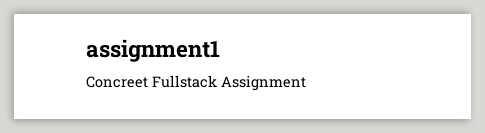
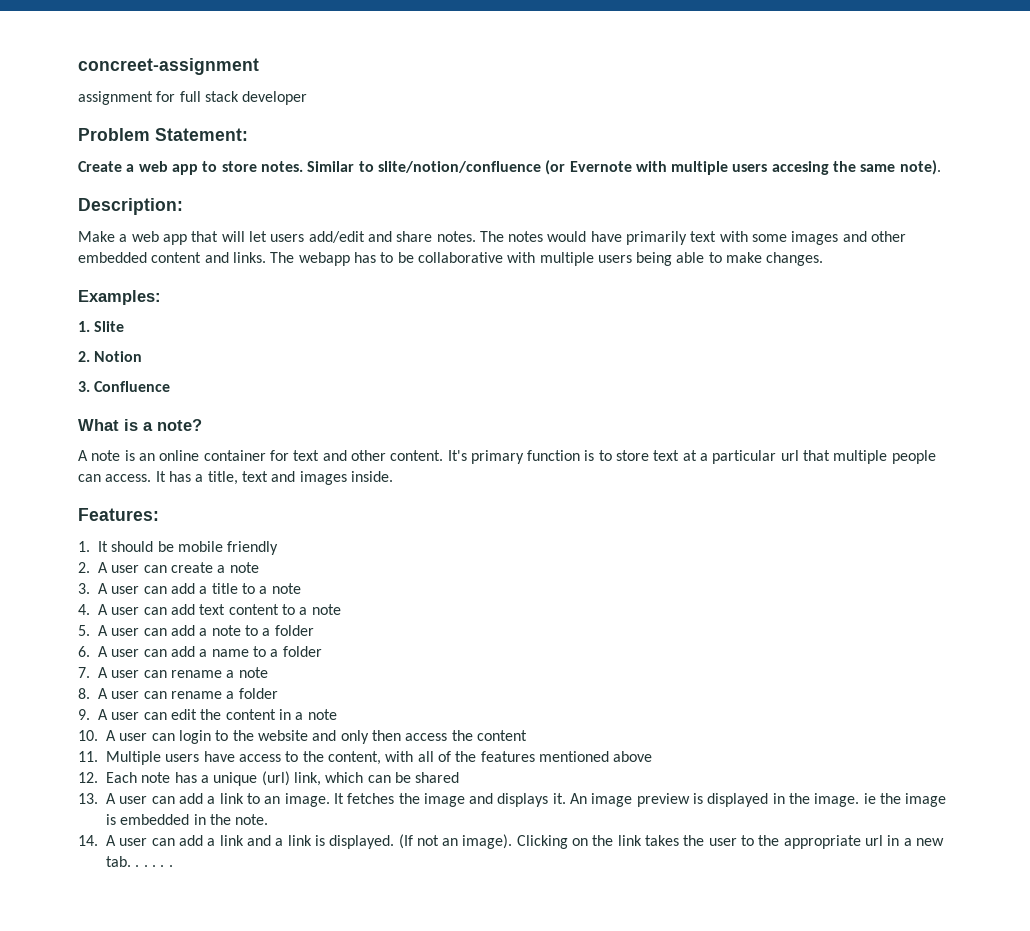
[86,39,220,62] [86,75,306,91] assignment1 // Concreet Fullstack Assignment -> [78,58,259,75] [78,91,308,105] [78,128,248,141] [78,160,941,175] [78,198,183,215] [78,231,907,245] [78,252,824,266] [78,290,161,305] [78,321,125,332] [78,351,143,362] [78,381,171,392] [78,419,202,431] [78,450,936,464] [78,471,393,485] [78,508,159,521] [78,541,279,555] [78,562,259,573] [78,583,301,594] [78,604,341,615] [78,625,314,636] [78,646,322,657] [78,667,268,678] [78,688,278,699] [78,709,337,720] [78,730,527,744] [78,751,653,765] [78,771,460,786] [78,793,947,807] [106,814,269,825] [78,834,944,849] [106,856,173,867] concreet-assignment // assignment for full stack developer // Problem Statement: // Create a web app to store notes. Similar to slite/notion/confluence (or Evernote with multiple users accesing the same note). // Description: // Make a web app that will let users add/edit and share notes. The notes would have primarily text with some images and other embedded content and links. The webapp has to be collaborative with multiple users being able to make changes. // Examples: // 1. Slite // 2. Notion // 3. Confluence // What is a note? // A note is an online container for text and other content. It's primary function is to store text at a particular url that multiple people can access. It has a title, text and images inside. // Features: // 1. It should be mobile friendly // 2. A user can create a note // 3. A user can add a title to a note // 4. A user can add text content to a note // 5. A user can add a note to a folder // 6. A user can add a name to a folder // 7. A user can rename a note // 8. A user can rename a folder // 9. A user can edit the content in a note // 10. A user can login to the website and only then access the content // 11. Multiple users have access to the content, with all of the features mentioned above // 12. Each note has a unique (url) link, which can be shared // 13. A user can add a link to an image. It fetches the image and displays it. An image preview is displayed in the image. ie the image is embedded in the note. // 14. A user can add a link and a link is displayed. (If not an image). Clicking on the link takes the user to the appropriate url in a new tab. . . . . .

